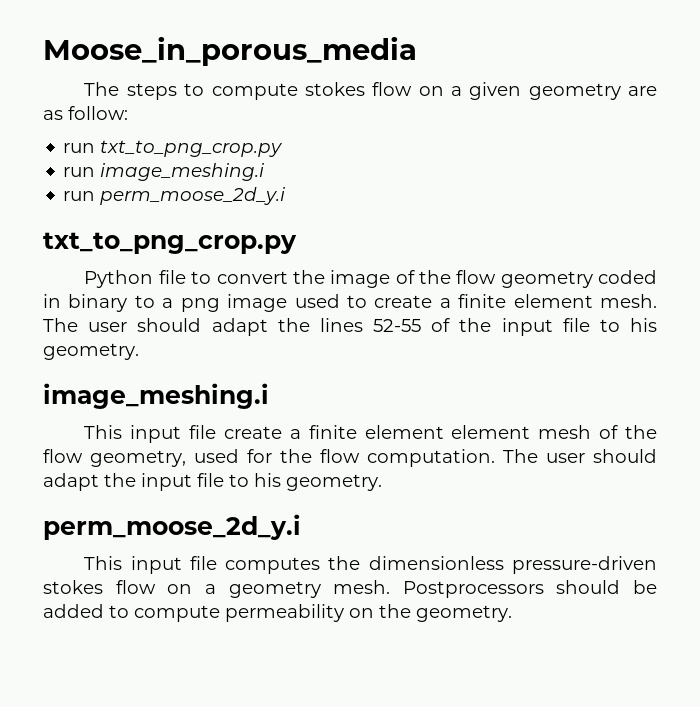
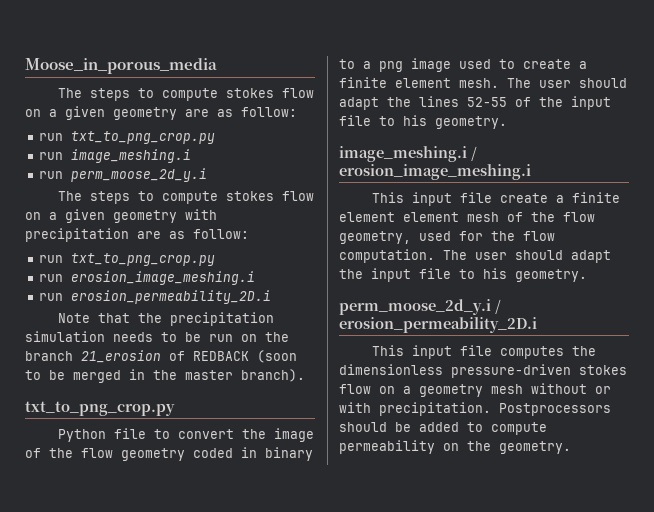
(287, 196) none -> [57,191,314,204] [25,209,217,223] [25,228,249,242] [39,253,216,266] [39,271,256,285] [39,290,272,304] [57,312,274,326] [25,331,289,342] [25,350,297,363] [25,369,305,383] // The steps to compute stokes flow on a given geometry with precipitation are as follow: // run txt_to_png_crop.py // run erosion_image_meshing.i // run erosion_permeability_2D.i // Note that the precipitation simulation needs to be run on the branch 21_erosion of REDBACK (soon to be merged in the master branch).
(269, 396) none -> [471,146,477,161] [339,164,531,180] / erosion_image_meshing.i
(301, 527) none -> [495,299,501,314] [339,317,537,333] / erosion_permeability_2D.i
[333,580,391,594] mesh. -> [491,383,611,394] [339,402,491,416] mesh without or with precipitation.

